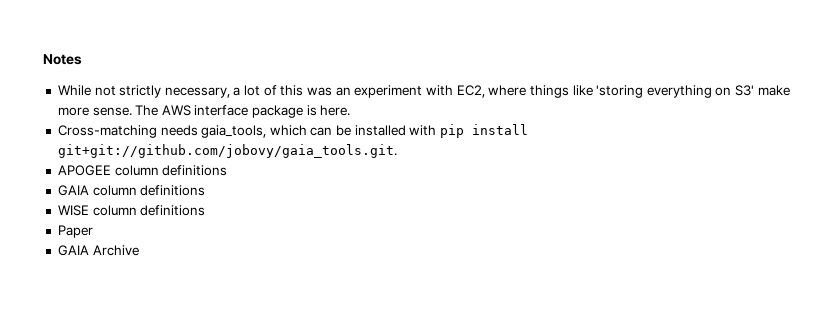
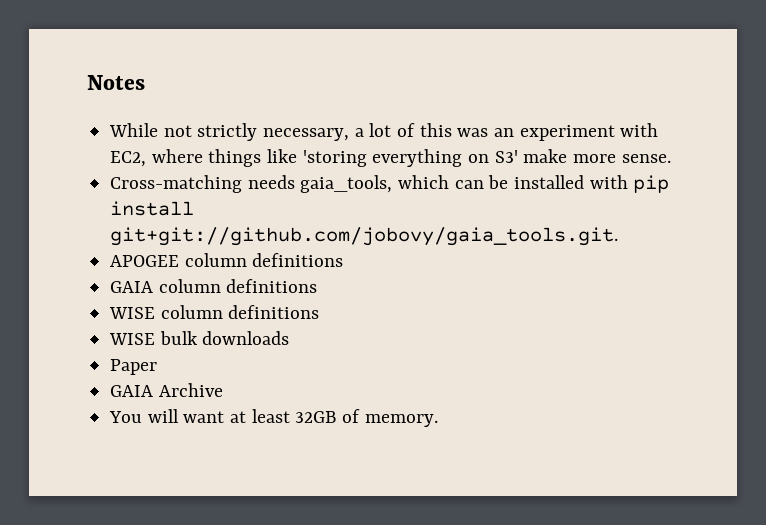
[135,105,351,118] The AWS interface package is here. -> (671, 158) none
(206, 210) none -> [109,331,290,345] // WISE bulk downloads
(139, 250) none -> [109,409,438,427] // You will want at least 32GB of memory.

